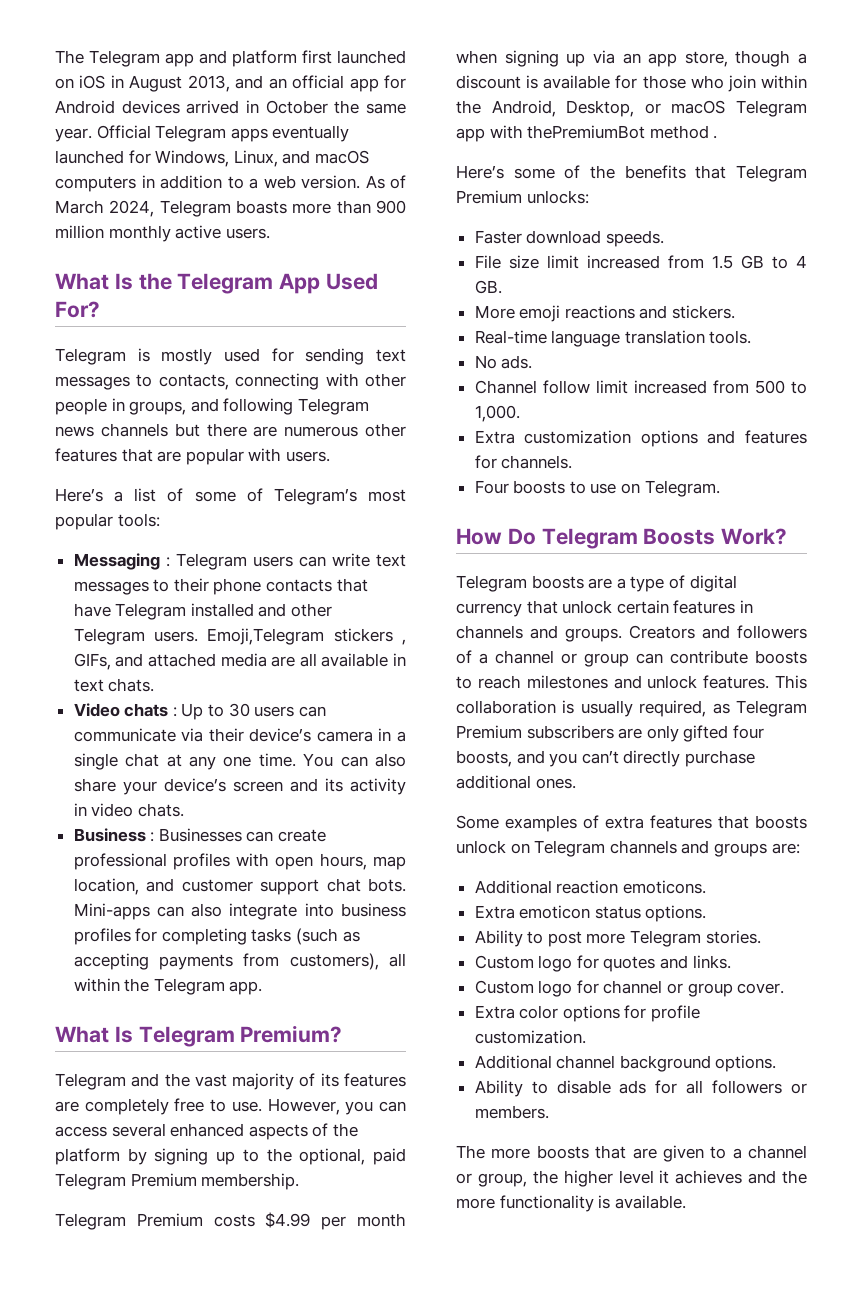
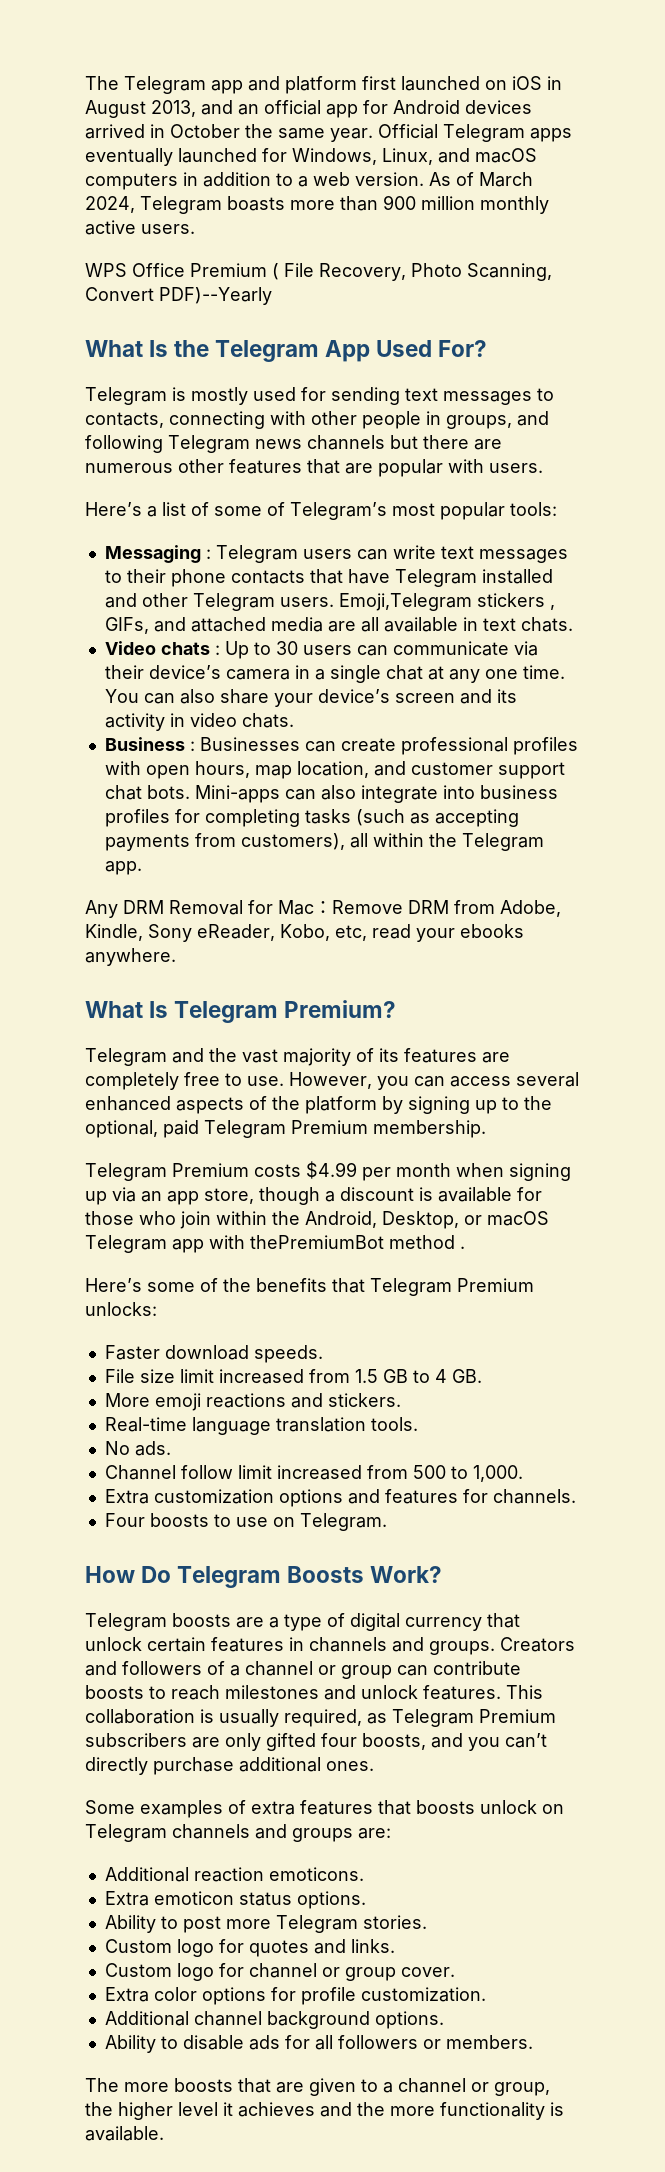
(270, 233) none -> [85,263,552,281] [85,287,272,305] // WPS Office Premium ( File Recovery, Photo Scanning, Convert PDF)--Yearly
(263, 988) none -> [85,900,561,918] [85,924,524,942] [85,948,176,966] // Any DRM Removal for Mac：Remove DRM from Adobe, Kindle, Sony eReader, Kobo, etc, read your ebooks anywhere.

